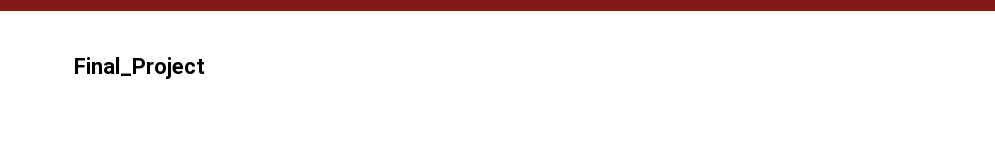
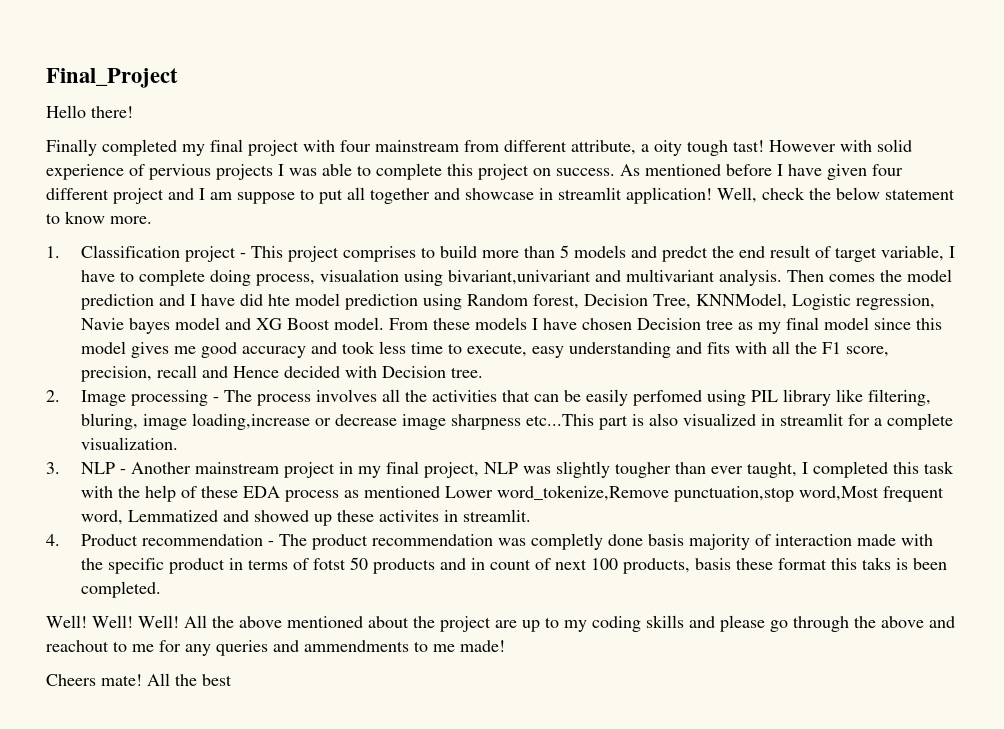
(205, 68) none -> [46,105,133,118] [46,139,912,156] [46,163,903,180] [46,187,955,204] [46,211,152,224] [46,245,955,262] [80,269,952,286] [80,293,935,310] [80,317,942,334] [80,341,889,358] [80,365,483,382] [46,389,931,406] [80,413,953,430] [80,437,178,450] [46,461,954,478] [80,485,944,502] [80,509,531,526] [46,533,933,550] [80,557,947,574] [80,581,161,598] [46,615,955,632] [46,640,505,656] [46,673,232,686] // Hello there! // Finally completed my final project with four mainstream from different attribute, a oity tough tast! However with solid experience of pervious projects I was able to complete this project on success. As mentioned before I have given four different project and I am suppose to put all together and showcase in streamlit application! Well, check the below statement to know more. // 1. Classification project - This project comprises to build more than 5 models and predct the end result of target variable, I have to complete doing process, visualation using bivariant,univariant and multivariant analysis. Then comes the model prediction and I have did hte model prediction using Random forest, Decision Tree, KNNModel, Logistic regression, Navie bayes model and XG Boost model. From these models I have chosen Decision tree as my final model since this model gives me good accuracy and took less time to execute, easy understanding and fits with all the F1 score, precision, recall and Hence decided with Decision tree. // 2. Image processing - The process involves all the activities that can be easily perfomed using PIL library like filtering, bluring, image loading,increase or decrease image sharpness etc...This part is also visualized in streamlit for a complete visualization. // 3. NLP - Another mainstream project in my final project, NLP was slightly tougher than ever taught, I completed this task with the help of these EDA process as mentioned Lower word_tokenize,Remove punctuation,stop word,Most frequent word, Lemmatized and showed up these activites in streamlit. // 4. Product recommendation - The product recommendation was completly done basis majority of interaction made with the specific product in terms of fotst 50 products and in count of next 100 products, basis these format this taks is been completed. // Well! Well! Well! All the above mentioned about the project are up to my coding skills and please go through the above and reachout to me for any queries and ammendments to me made! // Cheers mate! All the best

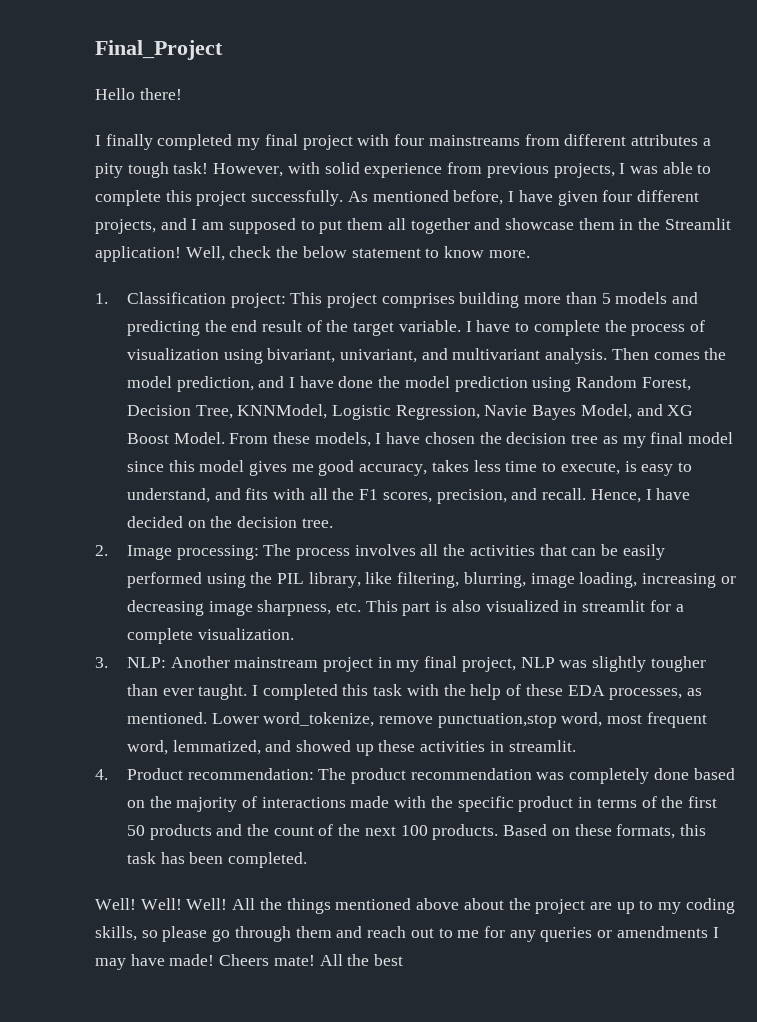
[46,139,97,156] Finally -> [95,134,153,150] I finally
[375,140,459,152] mainstream -> [428,135,520,146] mainstreams
[571,139,912,156] [46,164,273,180] attribute, a oity tough tast! However with solid experience of pervious projects -> [630,134,711,146] [95,162,615,178] attributes a pity tough task! However, with solid experience from previous projects,
[533,168,615,176] on success. -> [251,190,344,206] successfully.
[726,164,772,176] before -> [453,190,504,205] before,
[113,188,164,204] project -> [95,219,156,234] projects,
[237,192,295,204] suppose -> [228,218,296,234] supposed
(343, 196) none -> [347,218,384,230] them
[539,187,622,200] in streamlit -> [578,218,731,230] them in the Streamlit
[184,246,246,262] project - -> [230,293,286,308] project:
[420,245,477,258] to build -> [459,292,520,308] building
[661,246,708,262] predct -> [126,320,200,336] predicting
[834,245,944,262] target variable, -> [326,320,461,336] the target variable.
[209,269,591,286] doing process, visualation using bivariant,univariant -> [604,320,705,336] [126,348,417,364] the process of visualization using bivariant, univariant,
[80,294,154,310] prediction -> [176,376,254,392] prediction,
[239,294,290,306] did hte -> [338,376,401,388] done the
[532,294,579,309] forest, -> [641,377,691,391] Forest,
[855,294,935,310] [80,317,220,334] regression, Navie bayes model -> [395,404,632,420] Regression, Navie Bayes Model,
[333,317,384,330] model. -> [173,432,225,444] Model.
[474,317,527,330] models -> [314,432,371,447] models,
[636,318,701,330] Decision -> [479,432,567,444] the decision
[241,341,375,358] accuracy and took -> [359,460,469,476] accuracy, takes
[531,342,671,358] easy understanding -> [624,461,692,476] [126,488,210,503] is easy to understand,
[845,346,889,357] [80,365,446,382] score, precision, recall and Hence decided with Decision -> [382,488,691,504] [126,516,297,528] scores, precision, and recall. Hence, I have decided on the decision
[130,390,219,406] processing - -> [176,545,259,560] processing:
[632,389,931,406] [80,413,594,430] perfomed using PIL library like filtering, bluring, image loading,increase or decrease image sharpness etc...This -> [126,572,736,588] [126,600,398,616] performed using the PIL library, like filtering, blurring, image loading, increasing or decreasing image sharpness, etc. This
[80,462,126,474] NLP - -> [126,657,166,668] NLP:
[746,462,797,478] taught, -> [198,684,248,700] taught.
[284,485,879,502] process as mentioned Lower word_tokenize,Remove punctuation,stop word,Most -> [609,688,702,700] [126,712,643,728] processes, as mentioned. Lower word_tokenize, remove punctuation,stop word, most
[127,510,218,522] Lemmatized -> [172,740,261,755] lemmatized,
[378,510,439,522] activites -> [420,741,486,752] activities
[141,534,274,546] recommendation - -> [187,768,314,780] recommendation:
[530,533,684,550] completly done basis -> [569,768,735,784] [126,796,172,808] completely done based on the
[774,534,852,546] interaction -> [261,797,346,808] interactions
[312,558,346,570] fotst -> [661,796,717,808] the first
[470,558,485,570] in -> [246,824,269,836] the
(551, 564) none -> [338,824,361,836] the
[622,557,908,574] products, basis these format this taks is -> [432,824,706,840] [126,852,185,864] products. Based on these formats, this task has
[239,616,363,628] above mentioned -> [286,898,460,914] things mentioned above
[646,615,715,628] skills and -> [95,926,158,941] skills, so
[854,616,955,628] [46,640,109,652] the above and reachout -> [295,926,434,938] them and reach out
[273,640,455,652] and ammendments to me -> [597,926,719,938] [95,954,165,970] or amendments I may have
(505, 646) // -> (215, 960) none

